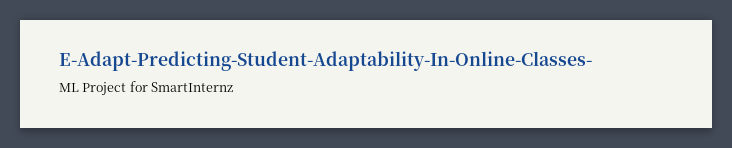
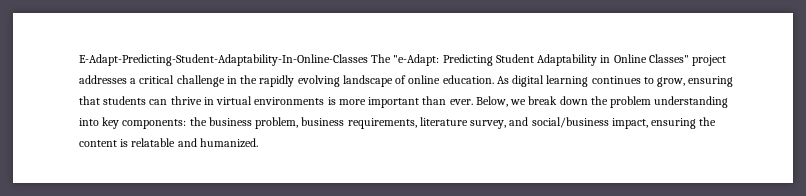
[59,51,592,71] [59,81,234,96] E-Adapt-Predicting-Student-Adaptability-In-Online-Classes- // ML Project for SmartInternz -> [79,54,727,66] [79,75,734,87] [79,96,729,108] [79,117,717,129] [79,138,258,148] E-Adapt-Predicting-Student-Adaptability-In-Online-Classes The "e-Adapt: Predicting Student Adaptability in Online Classes" project addresses a critical challenge in the rapidly evolving landscape of online education. As digital learning continues to grow, ensuring that students can thrive in virtual environments is more important than ever. Below, we break down the problem understanding into key components: the business problem, business requirements, literature survey, and social/business impact, ensuring the content is relatable and humanized.

